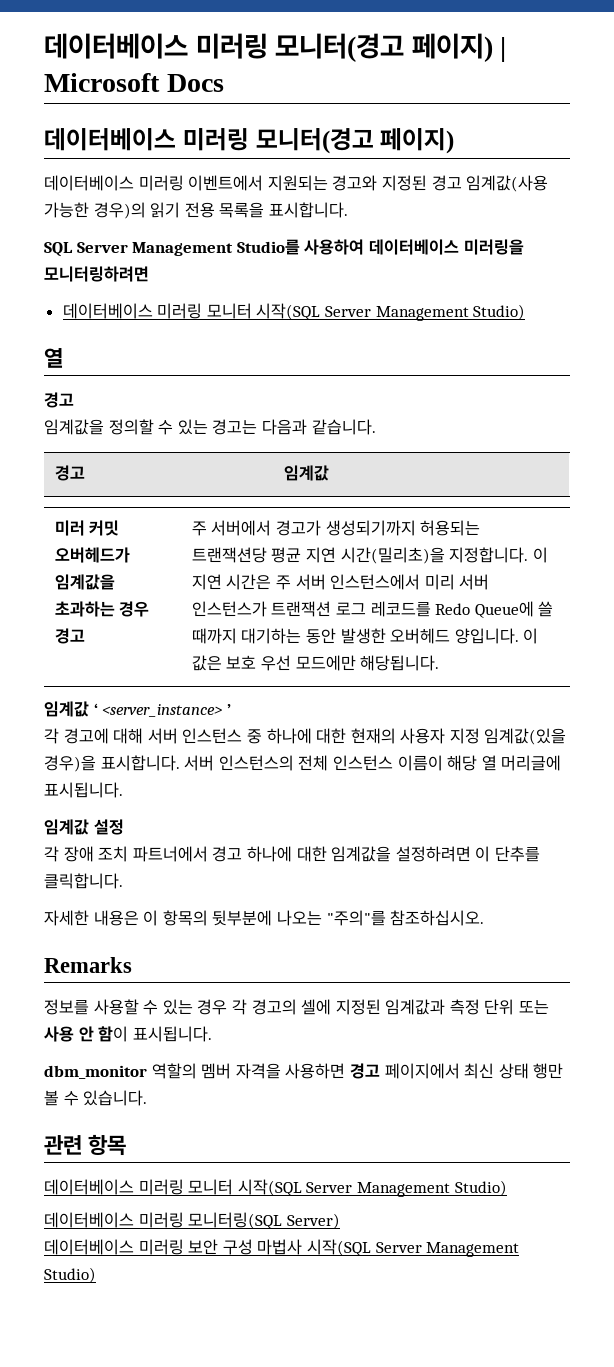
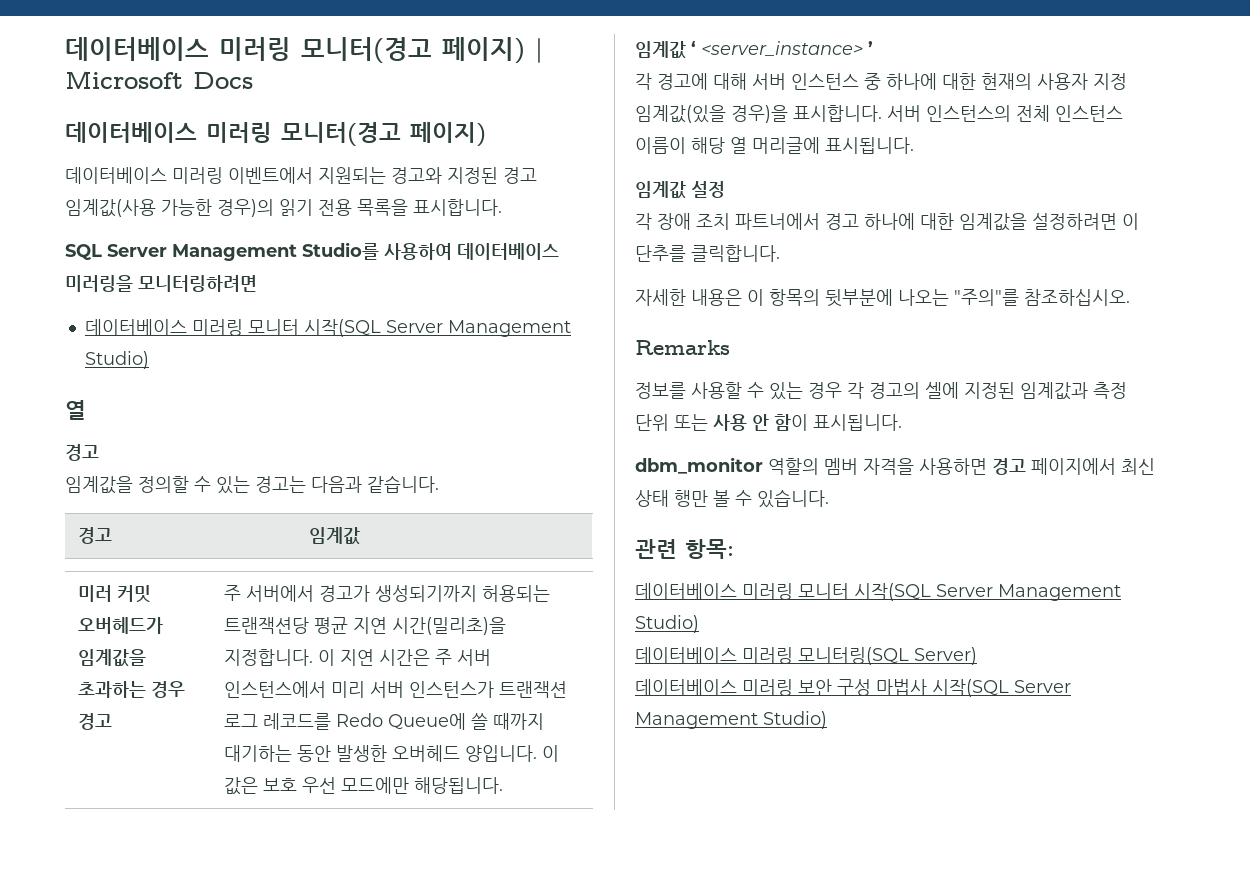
[88,1134,127,1156] 항목 -> [685,539,734,559] 항목:

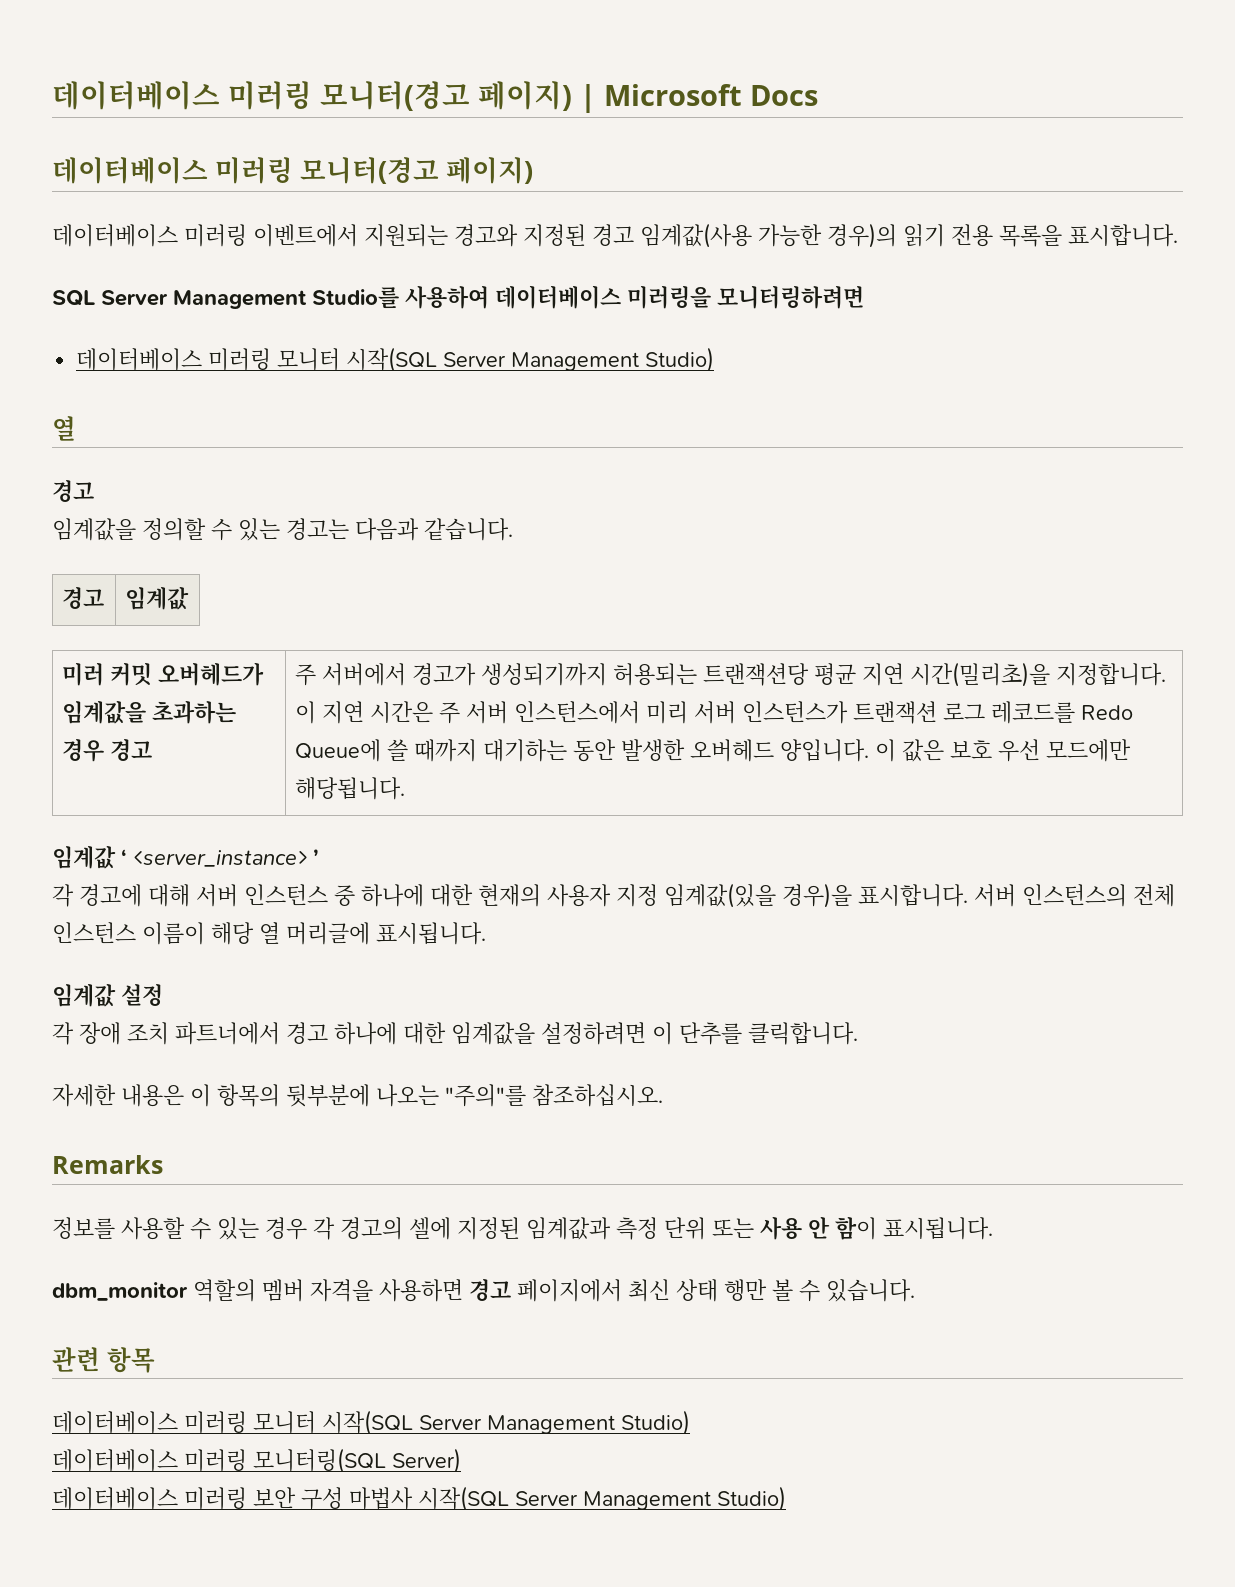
[685,539,734,559] 항목: -> [107,1347,155,1373] 항목

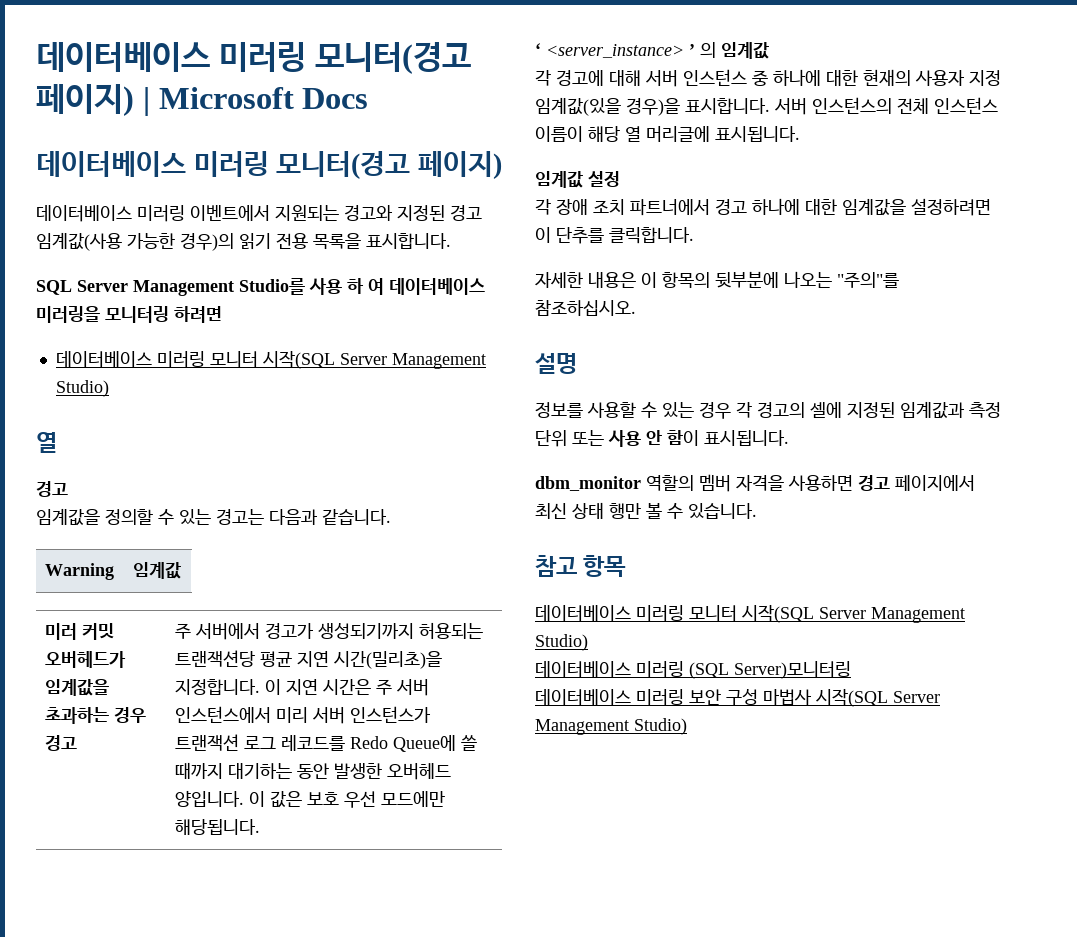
[405,285,864,309] 사용하여 데이터베이스 미러링을 모니터링하려면 -> [309,278,485,295] [36,306,222,323] 사용 하 여 데이터베이스 미러링을 모니터링 하려면
[62,587,105,609] 경고 -> [45,563,115,580] Warning
[52,846,116,869] 임계값 -> (261, 827) none
(319, 857) none -> [700,42,769,59] 의 임계값
[52,1155,163,1174] Remarks -> [535,353,577,374] 설명
[52,1347,100,1372] 관련 -> [535,555,577,577] 참고
[253,1448,461,1473] 모니터링(SQL Server) -> [689,661,851,679] (SQL Server)모니터링

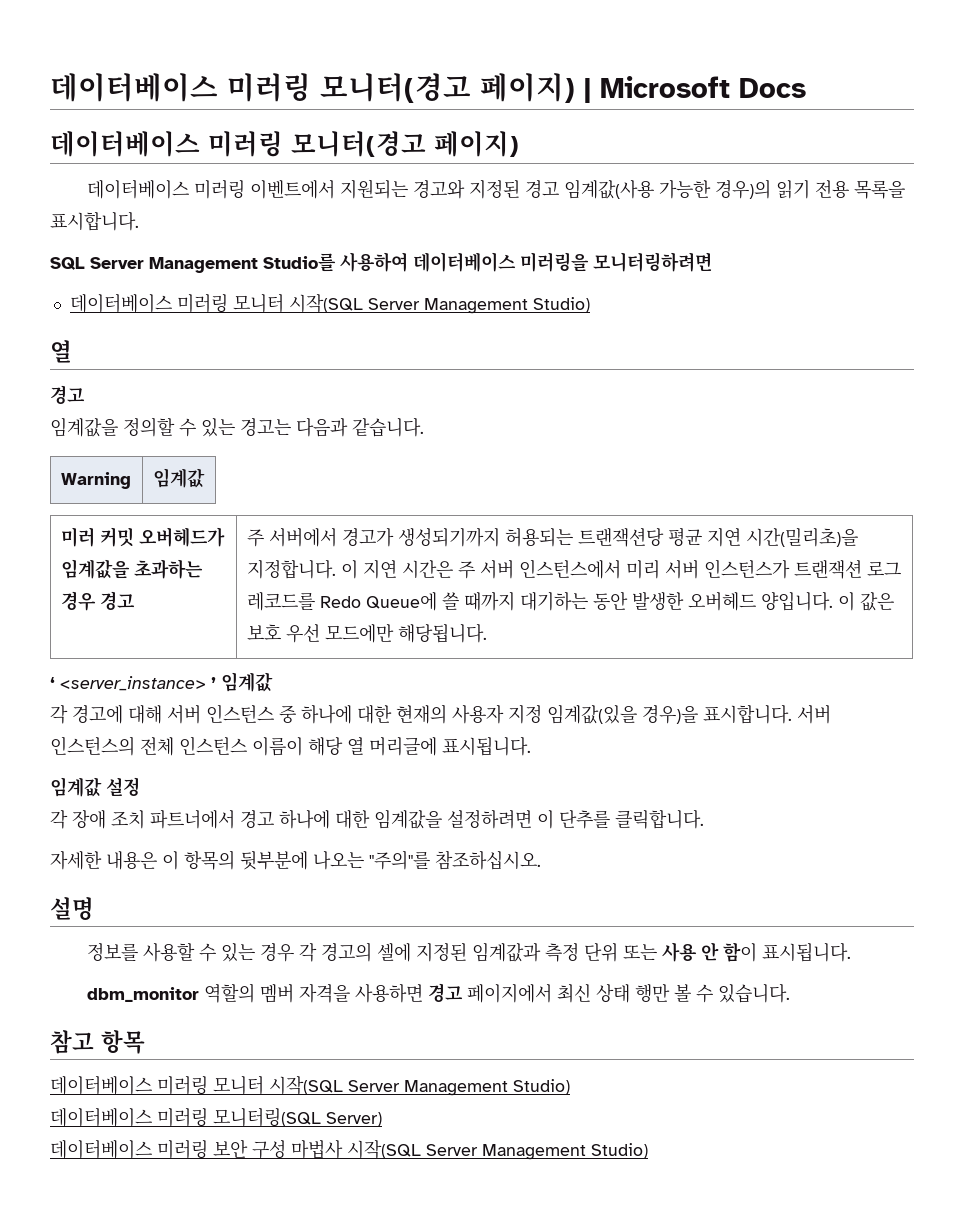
[309,278,485,295] [36,306,222,323] 사용 하 여 데이터베이스 미러링을 모니터링 하려면 -> [340,252,712,272] 사용하여 데이터베이스 미러링을 모니터링하려면
[700,42,716,58] 의 -> (216, 683) none
[689,661,851,679] (SQL Server)모니터링 -> [213,1107,382,1127] 모니터링(SQL Server)

